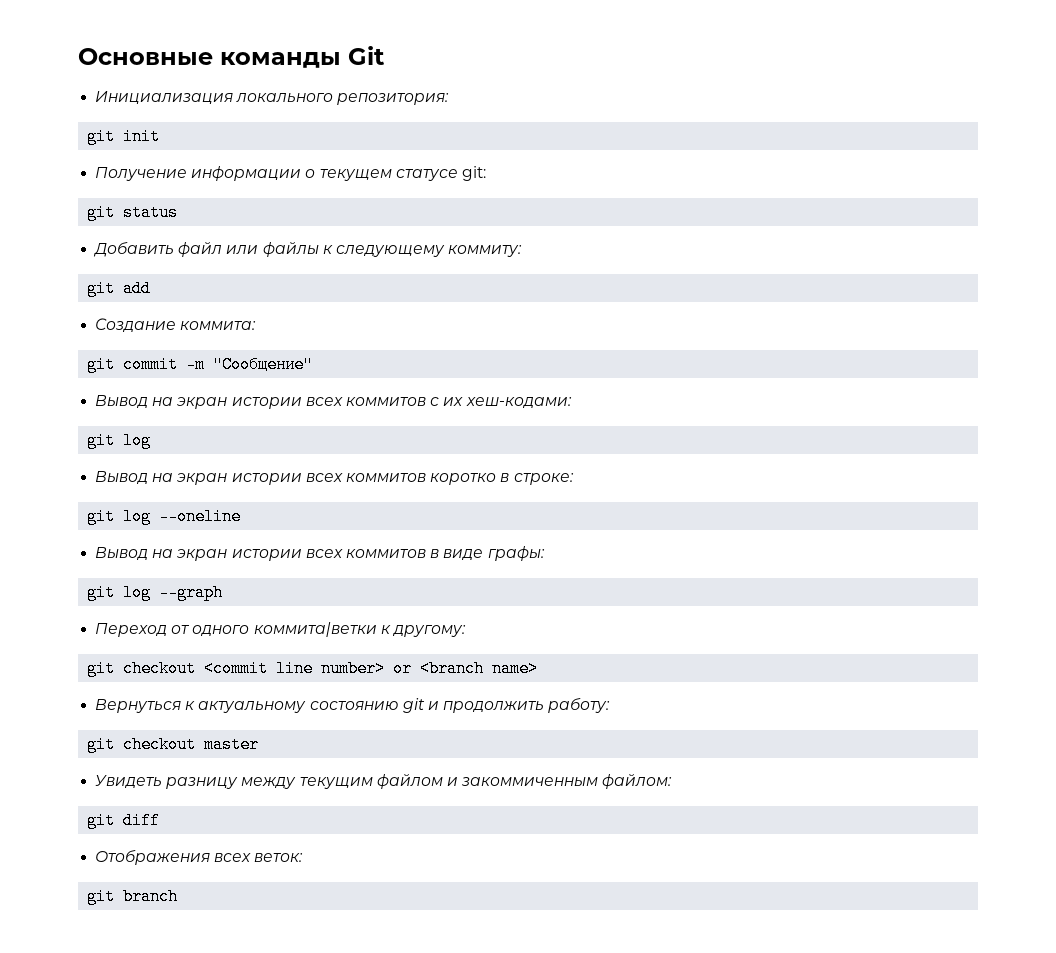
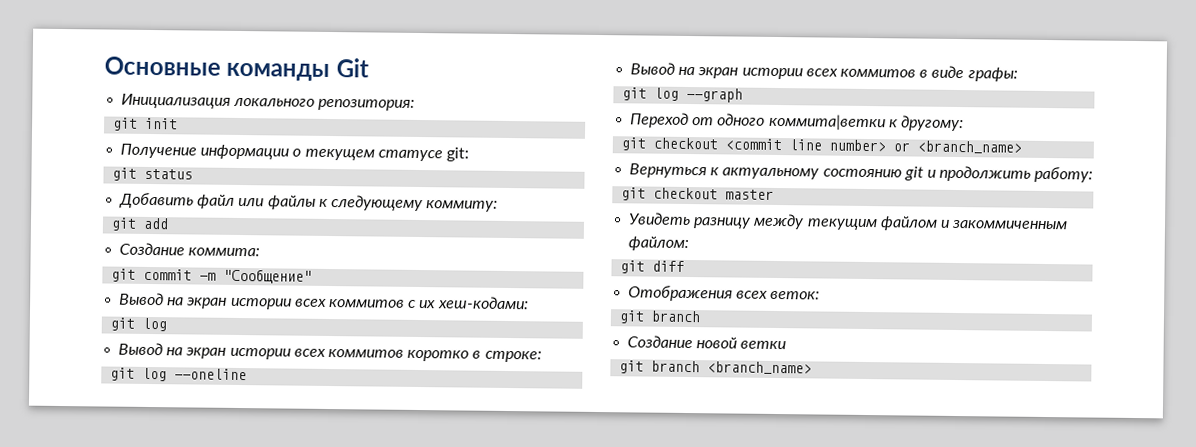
[420,660,539,677] <branch name> -> [917,140,1023,154] <branch_name>
(179, 896) none -> [627,335,787,350] [619,360,813,375] // Создание новой ветки // git branch <branch_name>

